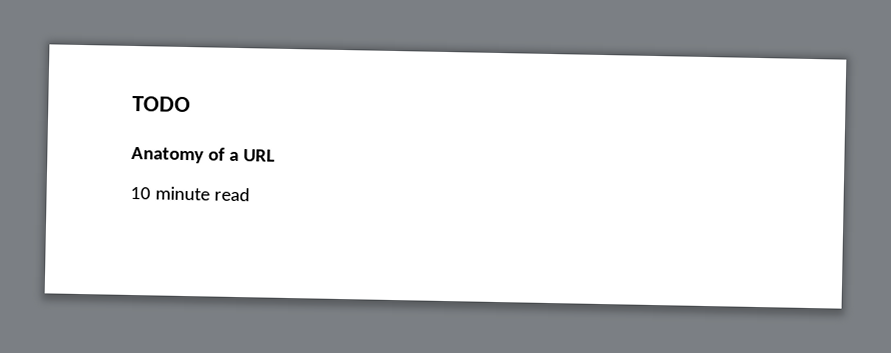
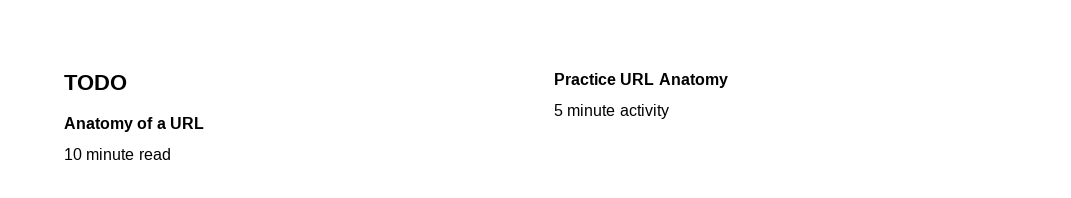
(250, 194) none -> [554,73,728,88] [554,104,669,119] // Practice URL Anatomy // 5 minute activity

